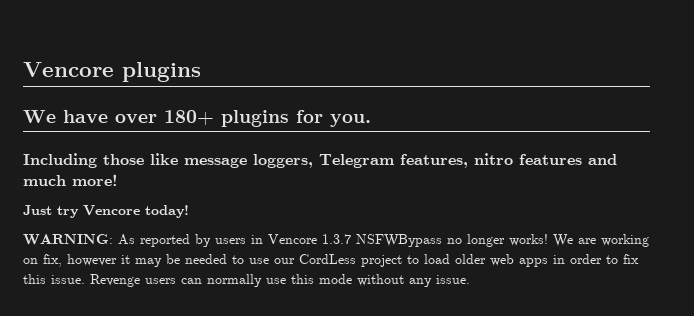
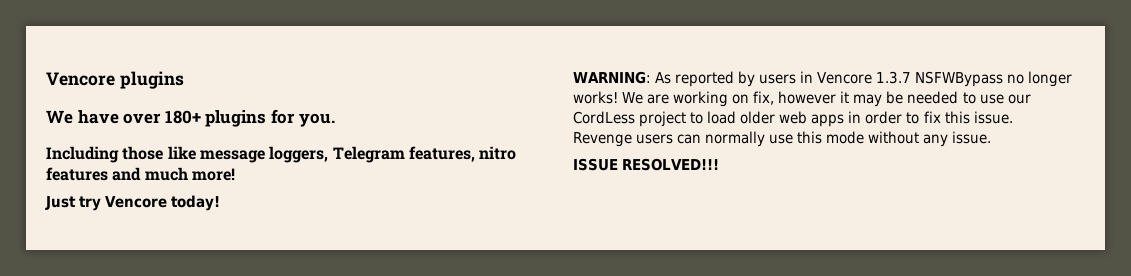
(470, 279) none -> [573,158,720,171] // ISSUE RESOLVED!!!

